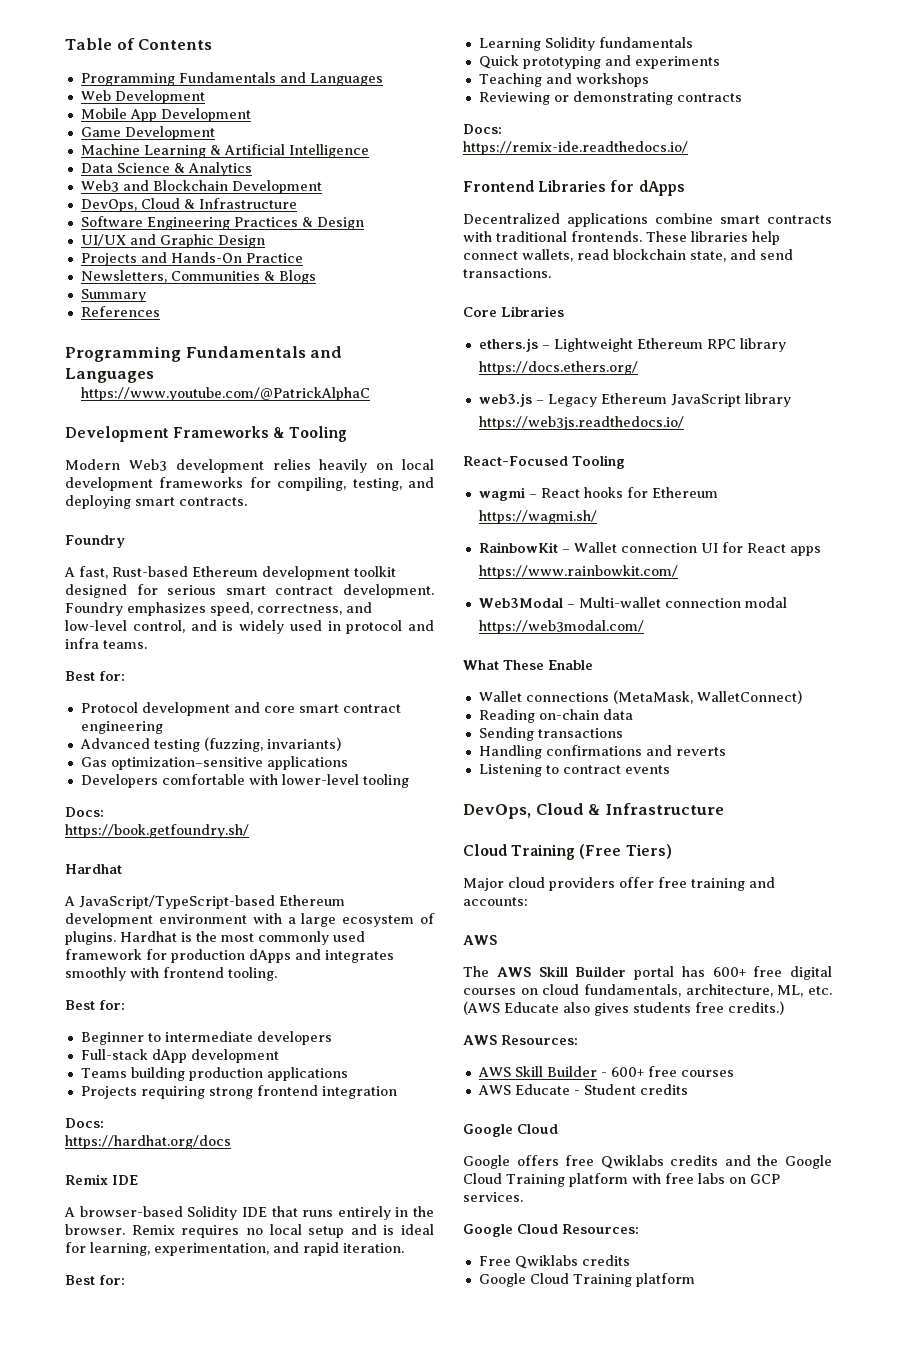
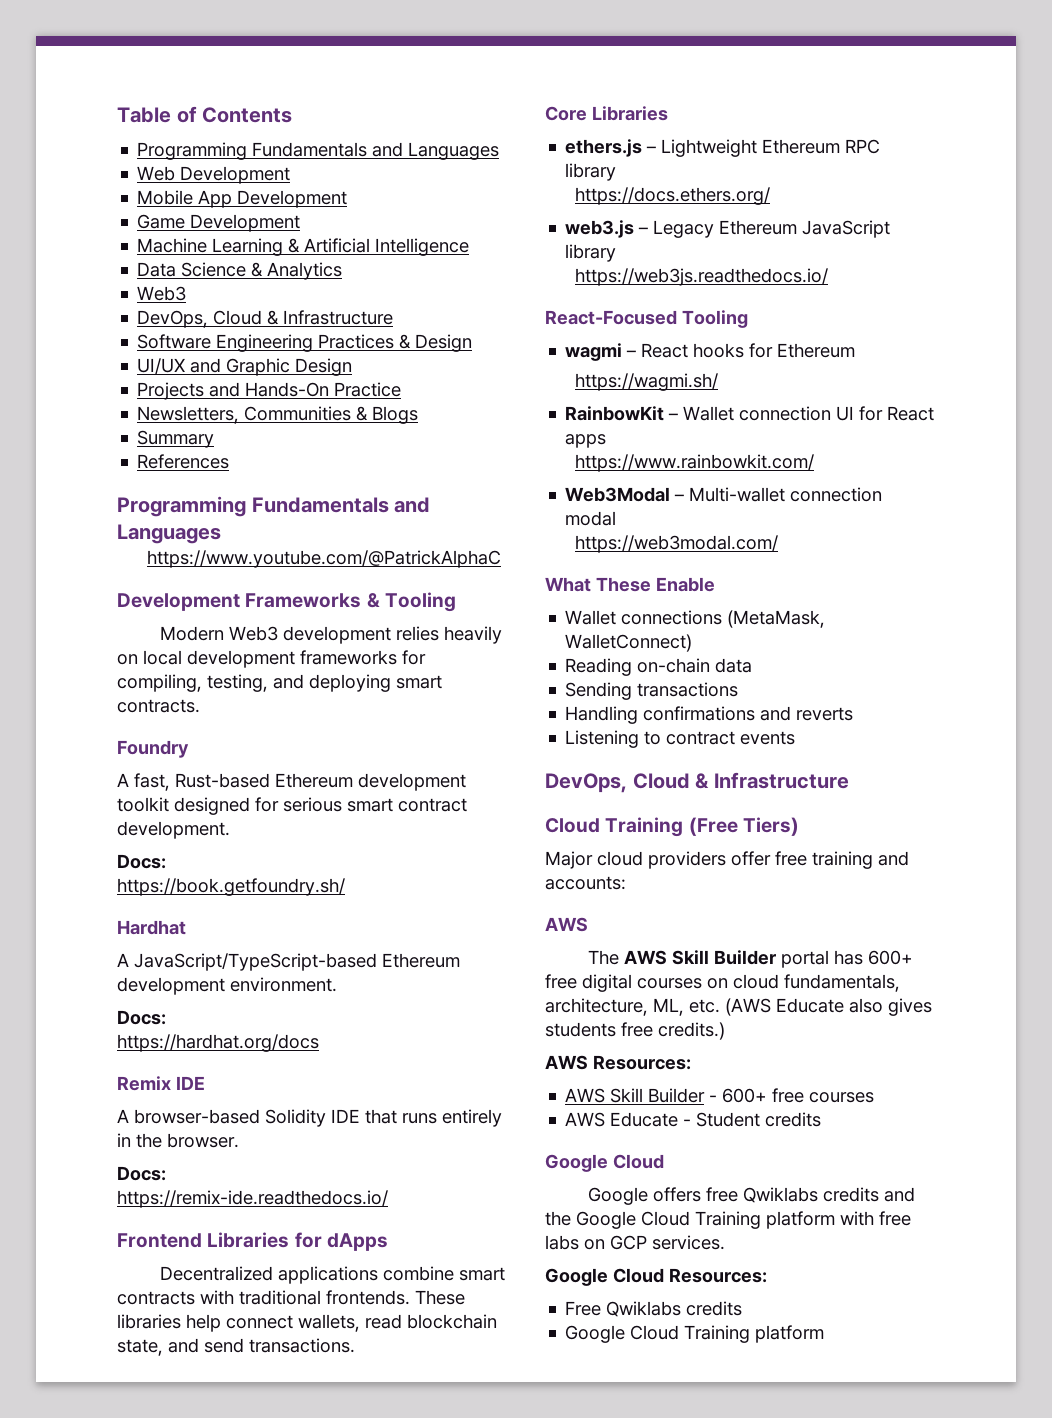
[122,180,322,194] and Blockchain Development -> (187, 293) none
[65,602,372,616] [65,620,434,634] [65,638,147,649] [65,671,125,681] [80,702,401,716] [80,721,163,734] [79,737,341,752] [80,756,348,770] [80,774,409,788] Foundry emphasizes speed, correctness, and low-level control, and is widely used in protocol and infra teams. // Best for: // Protocol development and core smart contract engineering // Advanced testing (fuzzing, invariants) // Gas optimization–sensitive applications // Developers comfortable with lower-level tooling -> (230, 830) none
[158,913,435,927] [65,931,365,945] [65,949,394,963] [65,967,277,981] [65,1000,125,1010] [80,1031,332,1045] [80,1049,279,1063] [80,1067,348,1081] [80,1085,397,1099] environment with a large ecosystem of plugins. Hardhat is the most commonly used framework for production dApps and integrates smoothly with frontend tooling. // Best for: // Beginner to intermediate developers // Full-stack dApp development // Teams building production applications // Projects requiring strong frontend integration -> [230,977,337,992] environment.
[131,1224,434,1238] [65,1242,404,1256] [65,1275,125,1285] [478,37,693,51] [478,55,720,69] [478,73,649,87] [478,91,742,105] Remix requires no local setup and is ideal for learning, experimentation, and rapid iteration. // Best for: // Learning Solidity fundamentals // Quick prototyping and experiments // Teaching and workshops // Reviewing or demonstrating contracts -> (239, 1140) none

